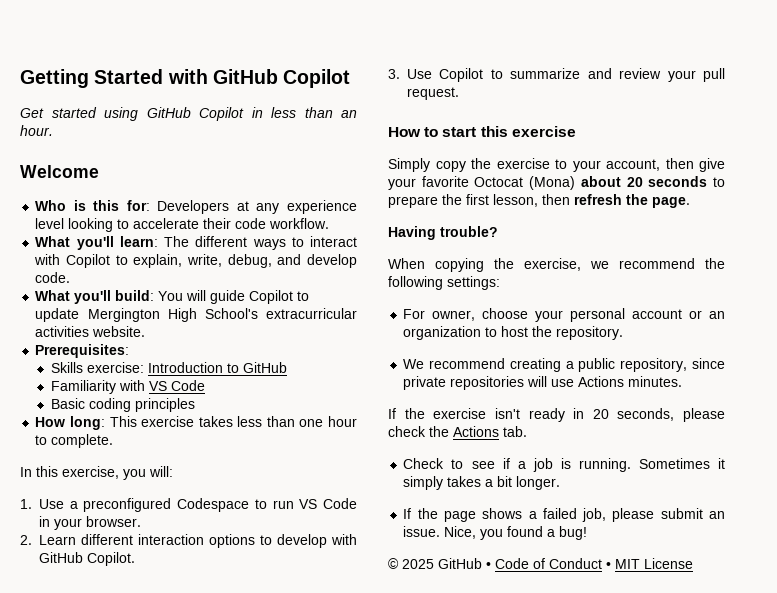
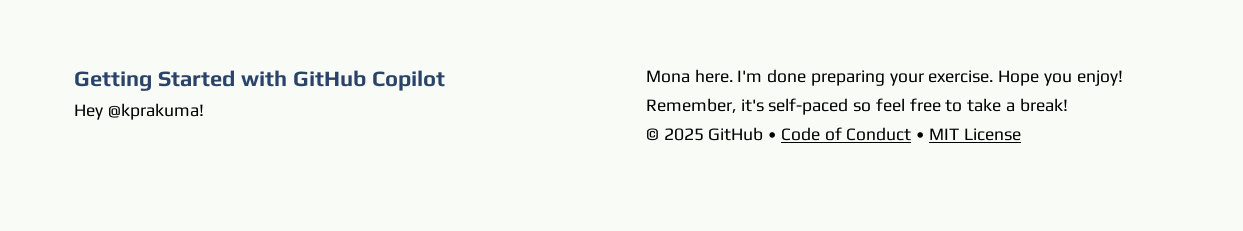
[20,107,357,121] [20,125,53,136] [20,165,99,178] [35,200,357,214] [35,218,330,232] [35,236,358,250] [34,254,357,268] [35,272,71,283] [35,290,310,304] [35,308,357,322] [35,326,146,337] [35,344,130,358] [51,362,288,373] [51,380,206,394] [51,398,196,412] [35,416,357,430] [35,434,114,448] [20,466,173,480] [20,498,358,512] [39,516,141,530] [20,534,357,548] [39,552,135,566] [388,68,725,82] [407,87,459,100] [388,126,576,137] [388,158,725,172] [388,176,725,190] [388,194,690,208] [388,226,498,240] [388,258,725,272] [388,276,500,290] [403,308,725,322] [403,326,624,340] [403,358,725,372] [403,376,683,390] [388,408,725,422] [388,426,527,437] [403,458,725,472] [403,476,561,490] [403,508,725,522] [403,526,588,540] Get started using GitHub Copilot in less than an hour. // Welcome // Who is this for: Developers at any experience level looking to accelerate their code workflow. // What you'll learn: The different ways to interact with Copilot to explain, write, debug, and develop code. // What you'll build: You will guide Copilot to update Mergington High School's extracurricular activities website. // Prerequisites: // Skills exercise: Introduction to GitHub // Familiarity with VS Code // Basic coding principles // How long: This exercise takes less than one hour to complete. // In this exercise, you will: // 1. Use a preconfigured Codespace to run VS Code in your browser. // 2. Learn different interaction options to develop with GitHub Copilot. // 3. Use Copilot to summarize and review your pull request. // How to start this exercise // Simply copy the exercise to your account, then give your favorite Octocat (Mona) about 20 seconds to prepare the first lesson, then refresh the page. // Having trouble? // When copying the exercise, we recommend the following settings: // For owner, choose your personal account or an organization to host the repository. // We recommend creating a public repository, since private repositories will use Actions minutes. // If the exercise isn't ready in 20 seconds, please check the Actions tab. // Check to see if a job is running. Sometimes it simply takes a bit longer. // If the page shows a failed job, please submit an issue. Nice, you found a bug! -> [74,103,204,120] [646,69,1123,86] [646,98,1068,115] Hey @kprakuma! // Mona here. I'm done preparing your exercise. Hope you enjoy! // Remember, it's self-paced so feel free to take a break!

